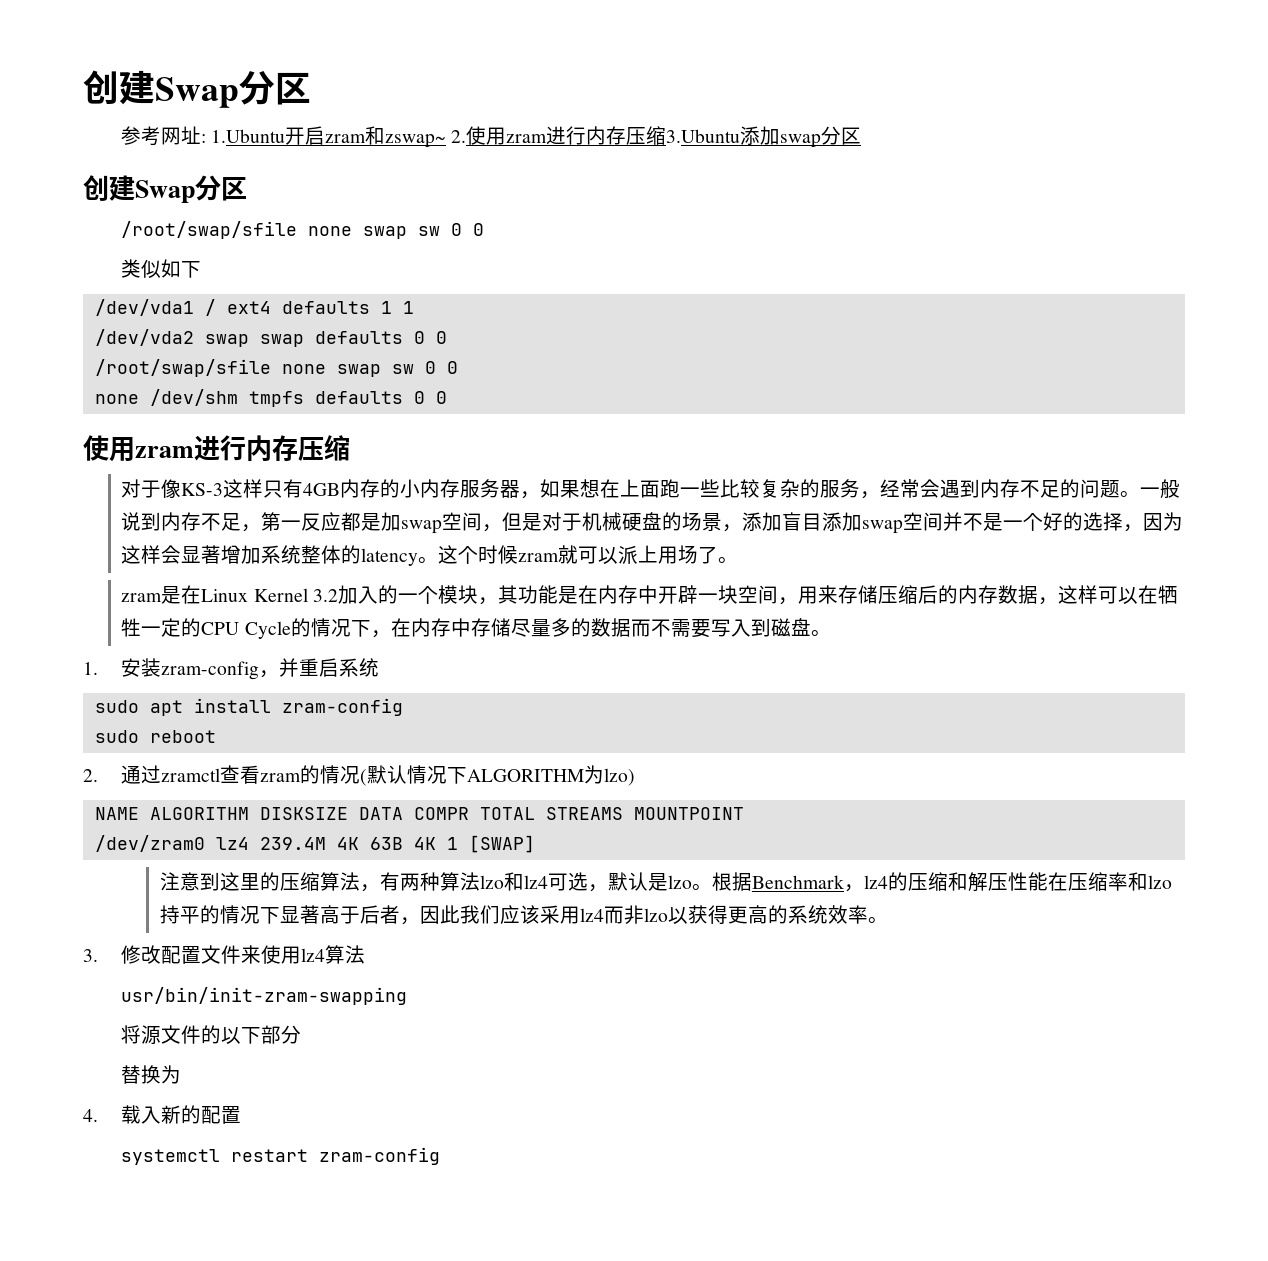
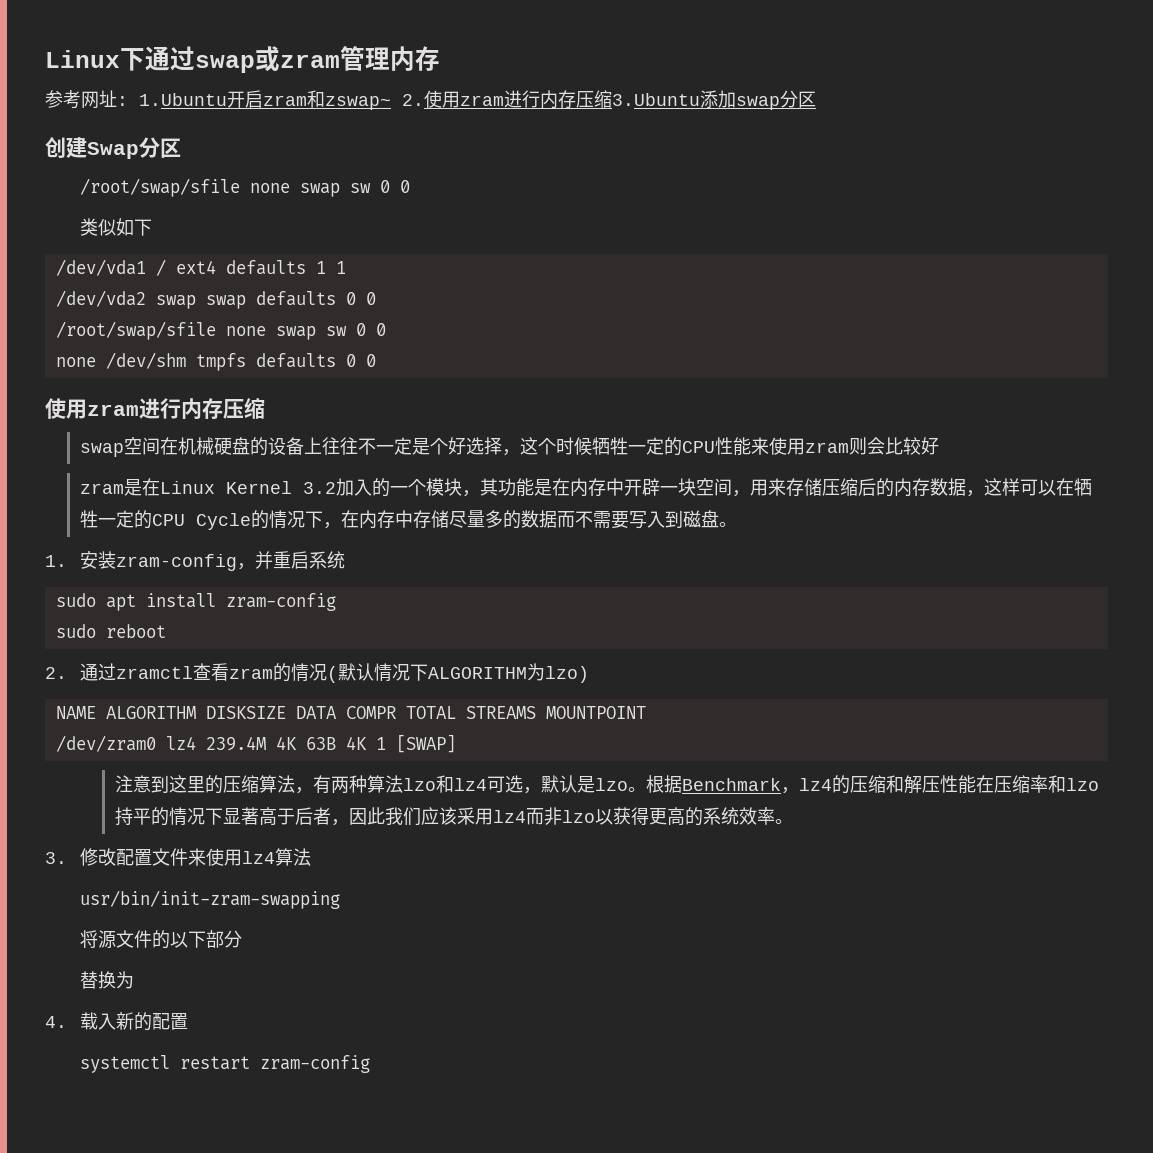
[83,70,311,108] 创建Swap分区 -> [45,46,440,73] Linux下通过swap或zram管理内存
[121,479,1181,499] [121,512,1184,534] [121,545,739,566] 对于像KS-3这样只有4GB内存的小内存服务器，如果想在上面跑一些比较复杂的服务，经常会遇到内存不足的问题。一般说到内存不足，第一反应都是加swap空间，但是对于机械硬盘的场景，添加盲目添加swap空间并不是一个好的选择，因为这样会显著增加系统整体的latency。这个时候zram就可以派上用场了。 -> [79,437,939,457] swap空间在机械硬盘的设备上往往不一定是个好选择，这个时候牺牲一定的CPU性能来使用zram则会比较好

